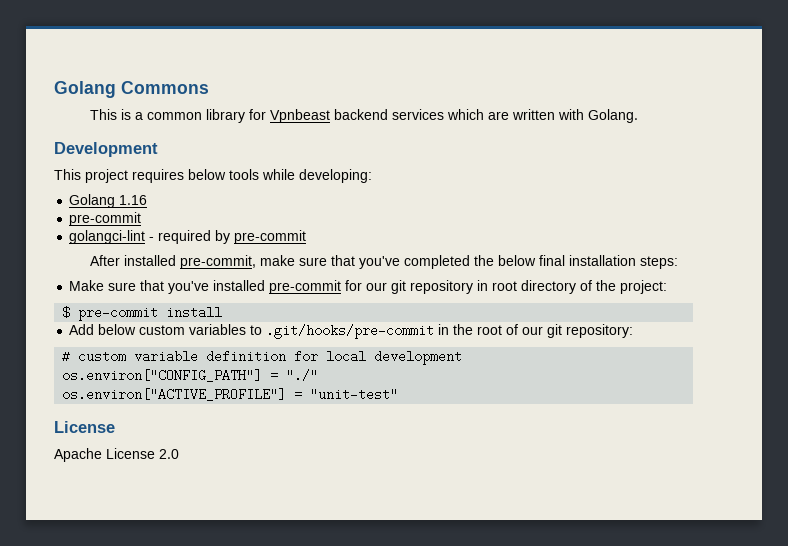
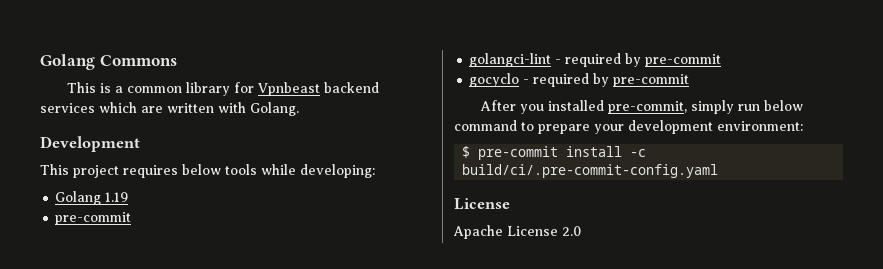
[119,195,148,205] 1.16 -> [105,192,129,202] 1.19
(307, 237) none -> [469,73,690,87] // gocyclo - required by pre-commit
(120, 260) none -> [519,104,544,114] you
[259,255,678,269] [69,280,668,294] [62,306,223,321] [69,324,634,339] [62,350,463,365] [62,369,319,382] [62,388,399,401] make sure that you've completed the below final installation steps: // Make sure that you've installed pre-commit for our git repository in root directory of the project: // $ pre-commit install // Add below custom variables to .git/hooks/pre-commit in the root of our git repository: // # custom variable definition for local development // os.environ["CONFIG_PATH"] = "./" // os.environ["ACTIVE_PROFILE"] = "unit-test" -> [690,100,803,114] [454,120,803,134] [462,146,647,160] [462,164,719,178] simply run below command to prepare your development environment: // $ pre-commit install -c build/ci/.pre-commit-config.yaml

